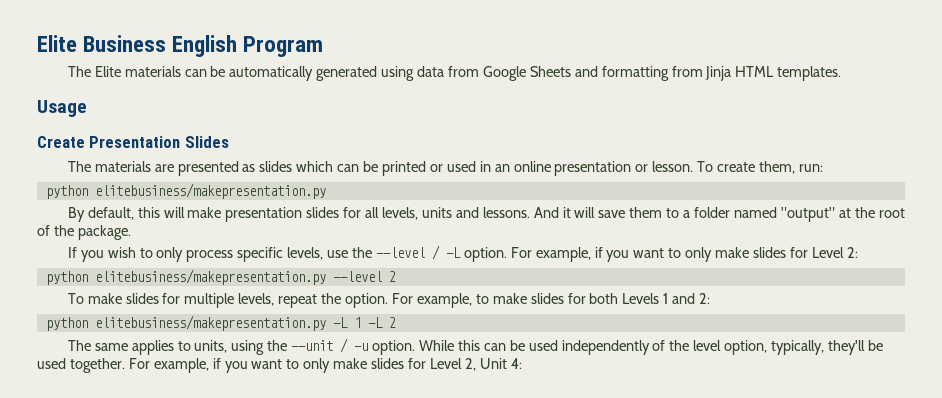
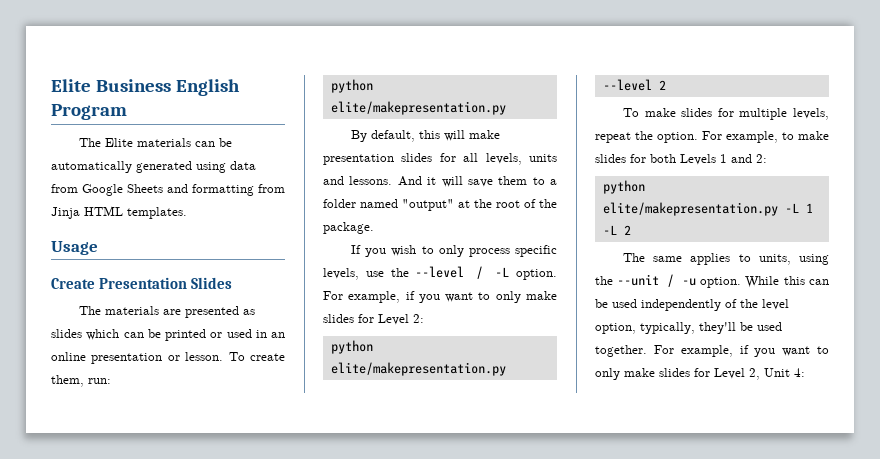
[94,183,326,199] elitebusiness/makepresentation.py -> [330,101,506,115] elite/makepresentation.py
[94,269,326,285] elitebusiness/makepresentation.py -> [330,362,506,376] elite/makepresentation.py
[94,315,326,331] elitebusiness/makepresentation.py -> [602,202,778,216] elite/makepresentation.py

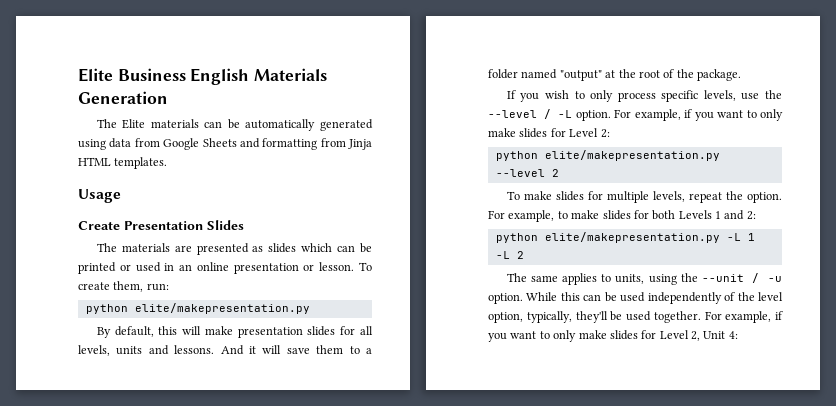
[51,104,127,120] Program -> [254,68,328,81] [78,91,168,104] Materials Generation

